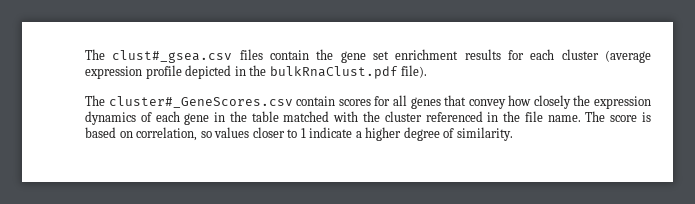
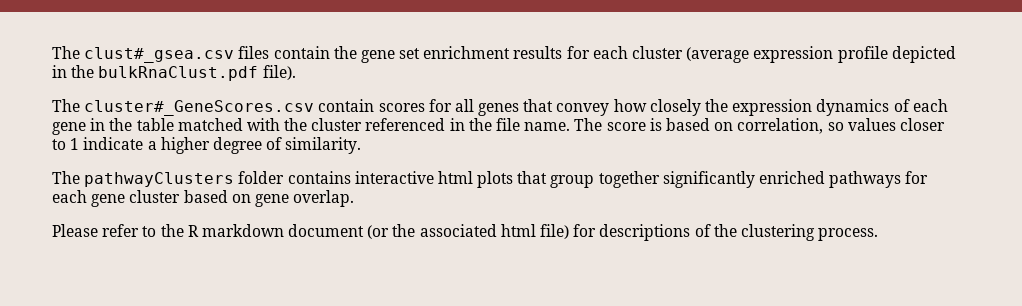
(513, 134) none -> [52,171,929,188] [52,190,355,207] [52,224,879,241] // The pathwayClusters folder contains interactive html plots that group together significantly enriched pathways for each gene cluster based on gene overlap. // Please refer to the R markdown document (or the associated html file) for descriptions of the clustering process.

